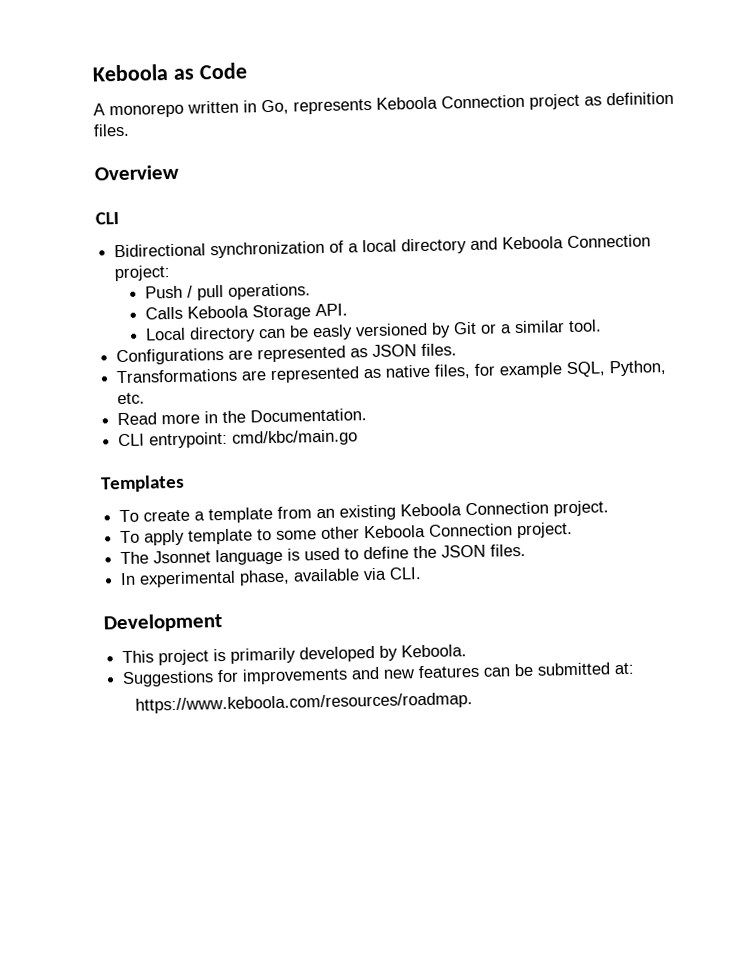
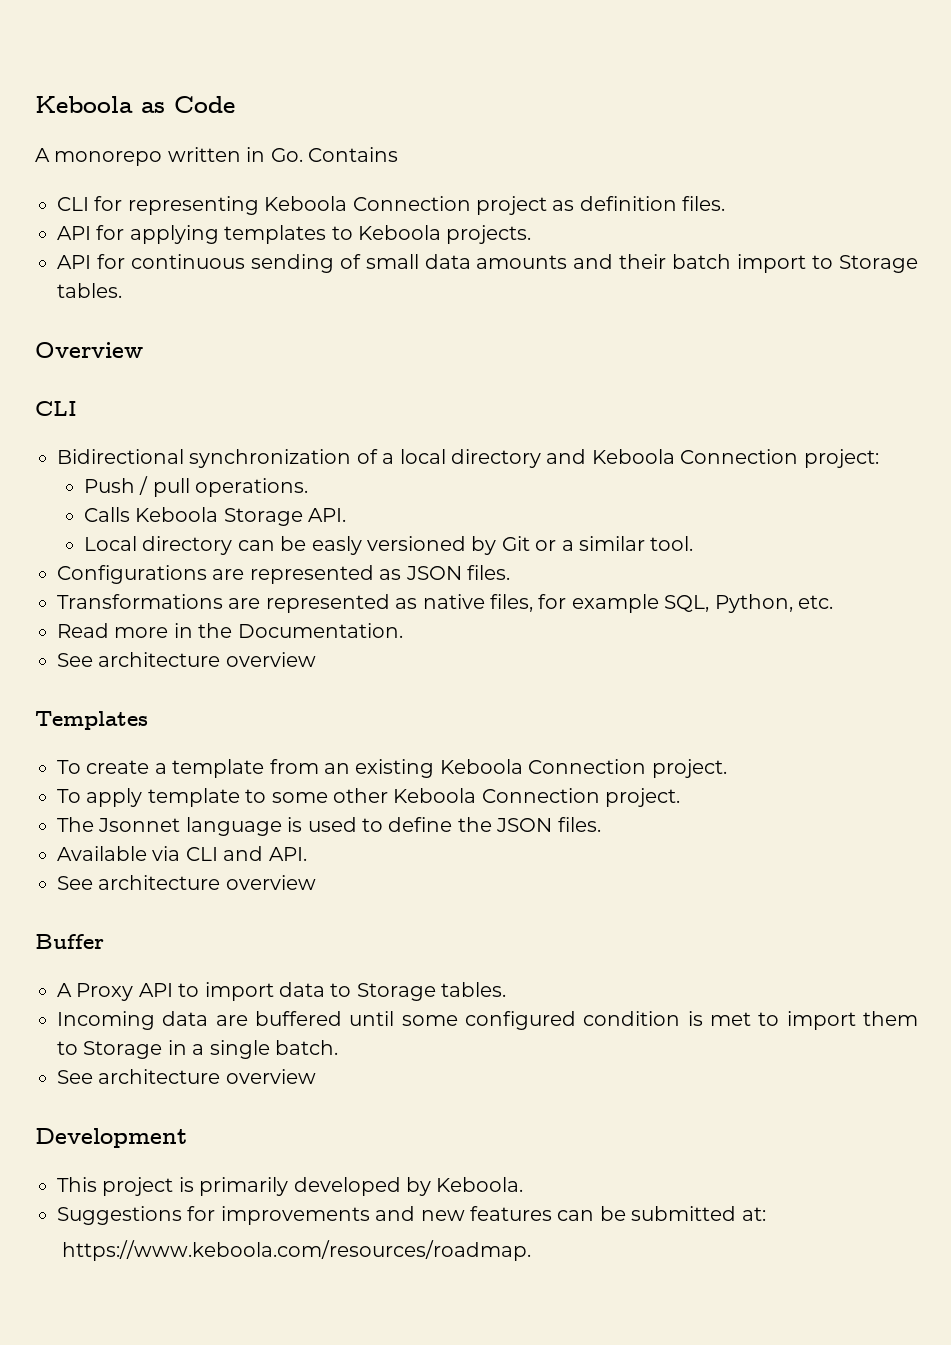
[261,98,372,115] Go, represents -> [270,147,398,162] [57,196,259,215] Go. Contains // CLI for representing
(130, 130) none -> [57,225,532,244] [57,254,918,273] [57,283,122,298] // API for applying templates to Keboola projects. // API for continuous sending of small data amounts and their batch import to Storage tables.
[118,429,359,449] CLI entrypoint: cmd/kbc/main.go -> [57,652,316,667] See architecture overview
[120,567,423,588] In experimental phase, available via CLI. -> [57,846,307,861] [57,875,316,890] [35,934,104,949] [57,982,507,1001] [57,1011,919,1030] [57,1040,338,1059] [57,1069,316,1084] Available via CLI and API. // See architecture overview // Buffer // A Proxy API to import data to Storage tables. // Incoming data are buffered until some configured condition is met to import them to Storage in a single batch. // See architecture overview

